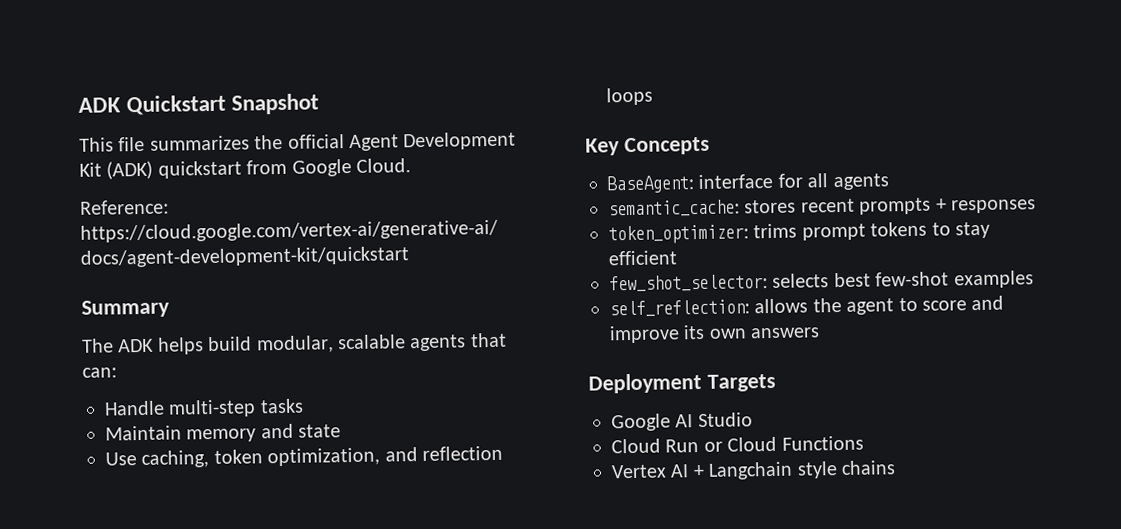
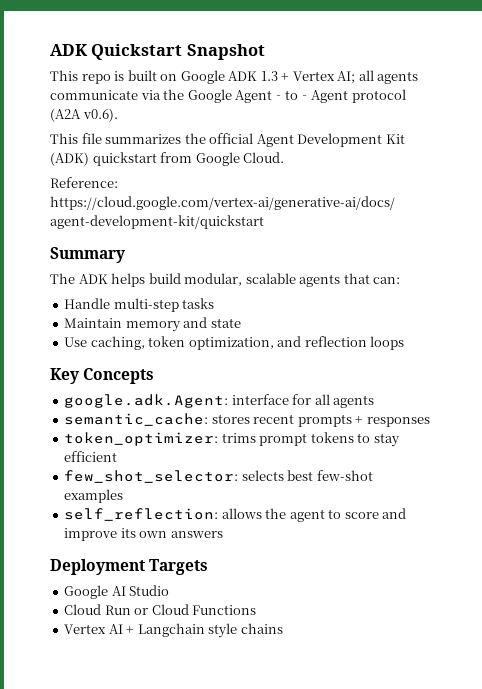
(320, 104) none -> [50,70,419,84] [50,89,406,103] [50,108,118,122] // This repo is built on Google ADK 1.3 + Vertex AI; all agents communicate via the Google Agent‐to‐Agent protocol (A2A v0.6).
[607,175,694,194] BaseAgent: -> [64,394,229,408] google.adk.Agent:

